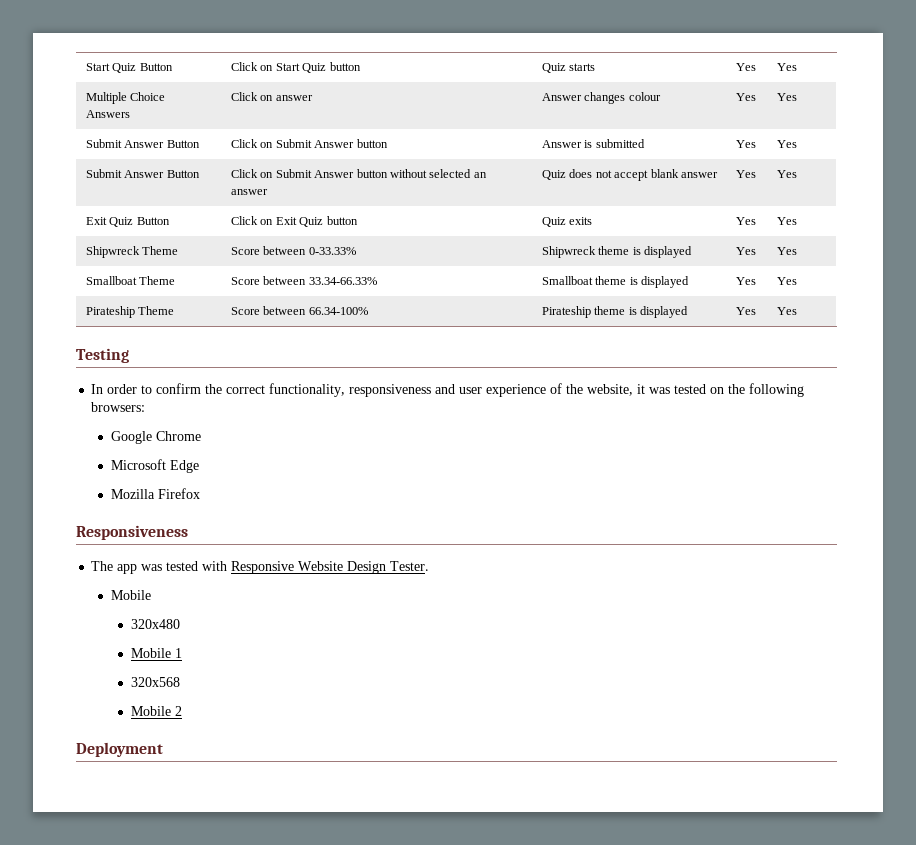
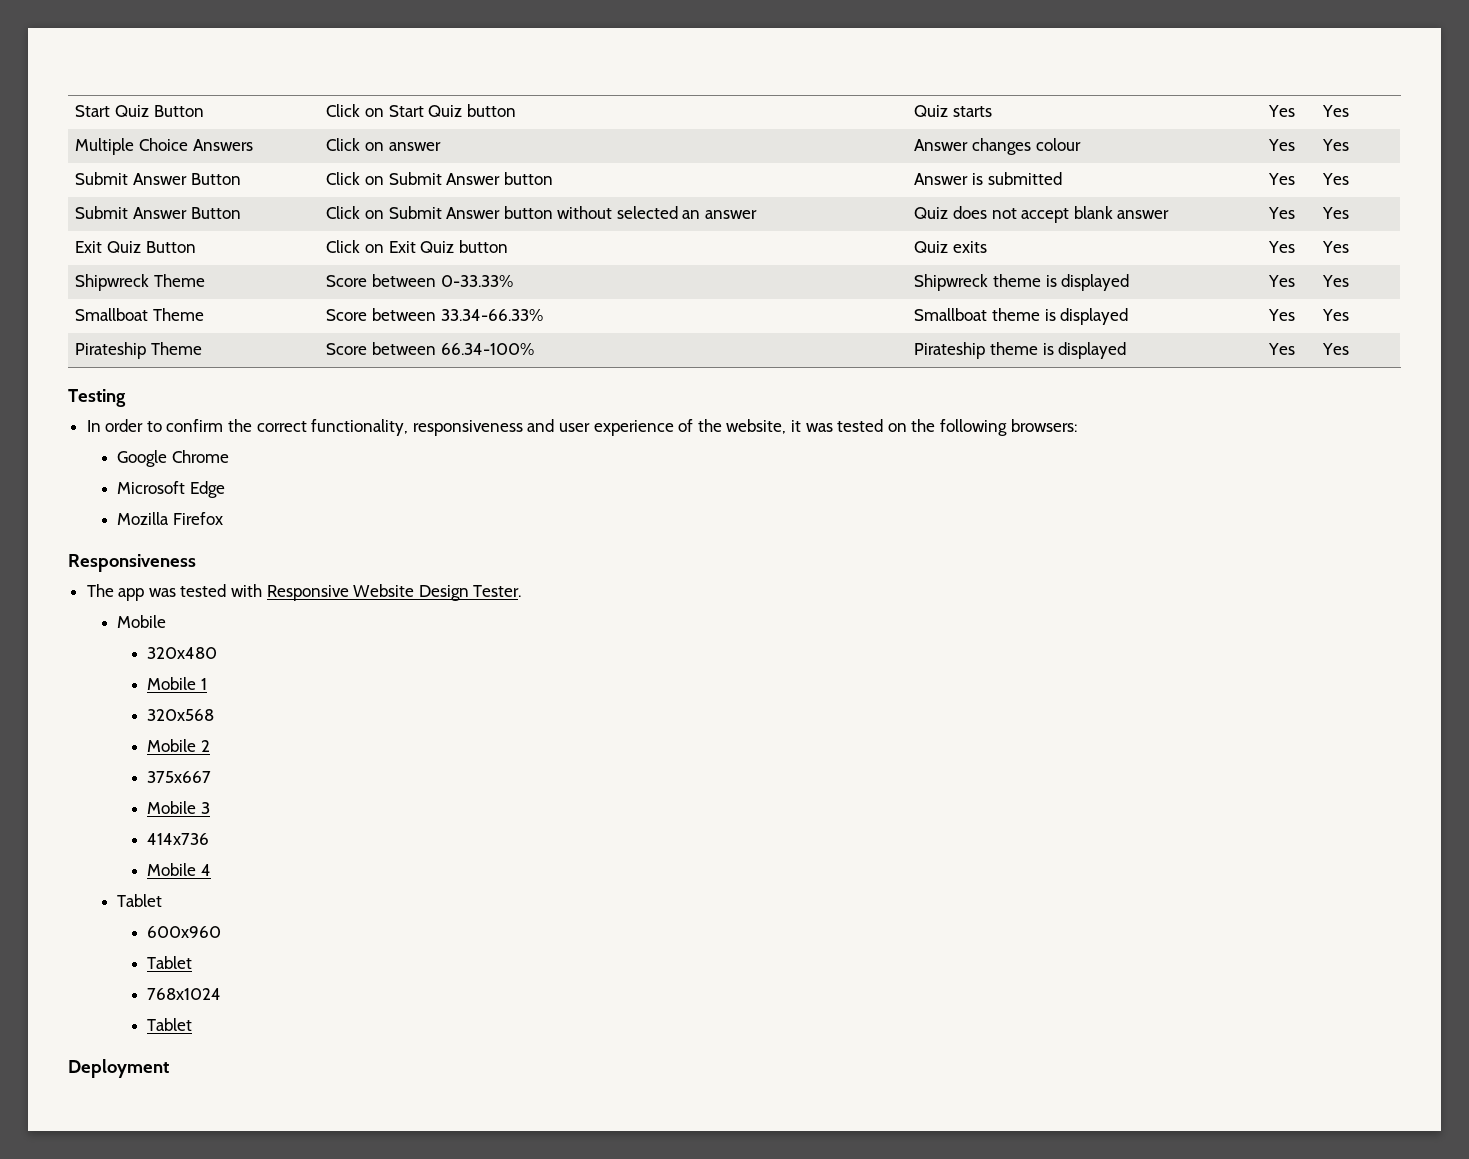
(182, 711) none -> [147,771,212,783] [147,801,210,814] [147,833,210,845] [147,863,211,876] [117,894,163,907] [147,926,222,938] [147,956,193,969] [147,988,222,1000] [147,1018,193,1031] // 375x667 // Mobile 3 // 414x736 // Mobile 4 // Tablet // 600x960 // Tablet // 768x1024 // Tablet

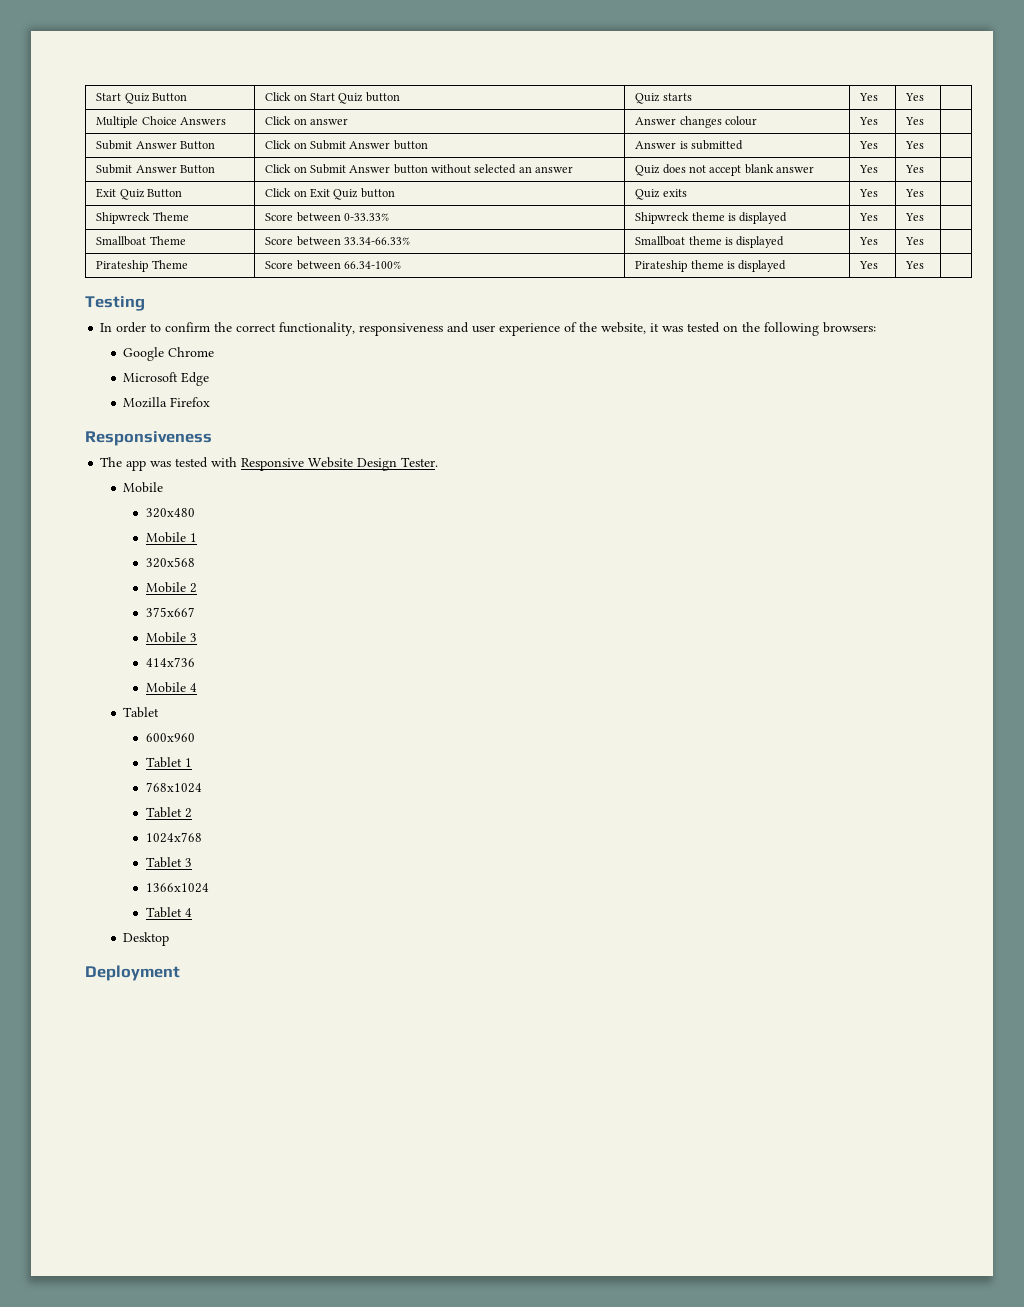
(193, 962) none -> [185,758,193,767] 1
(193, 1024) none -> [185,808,193,818] [146,832,203,843] [146,857,193,868] [146,883,210,893] [146,907,193,918] [123,932,170,946] 2 // 1024x768 // Tablet 3 // 1366x1024 // Tablet 4 // Desktop

